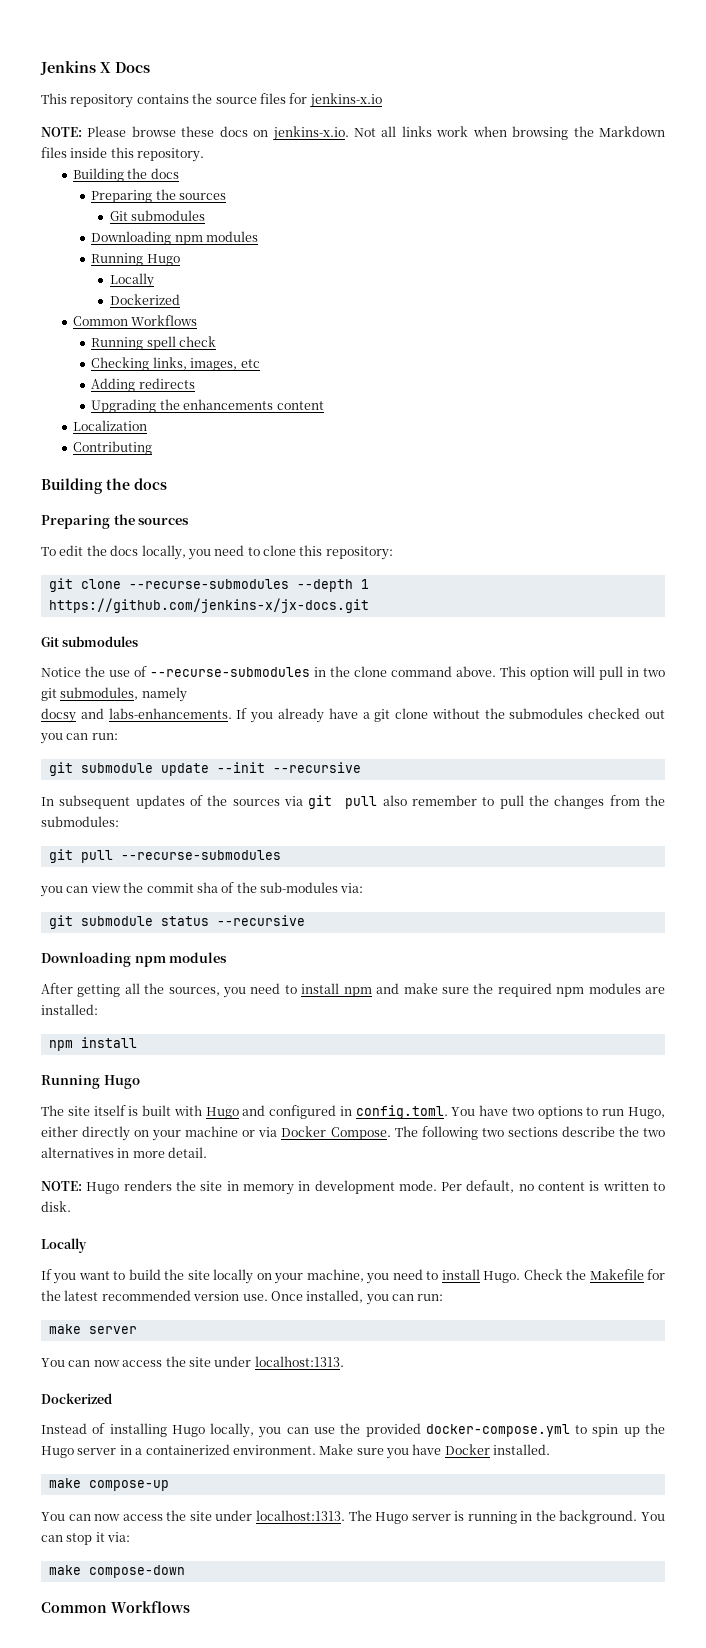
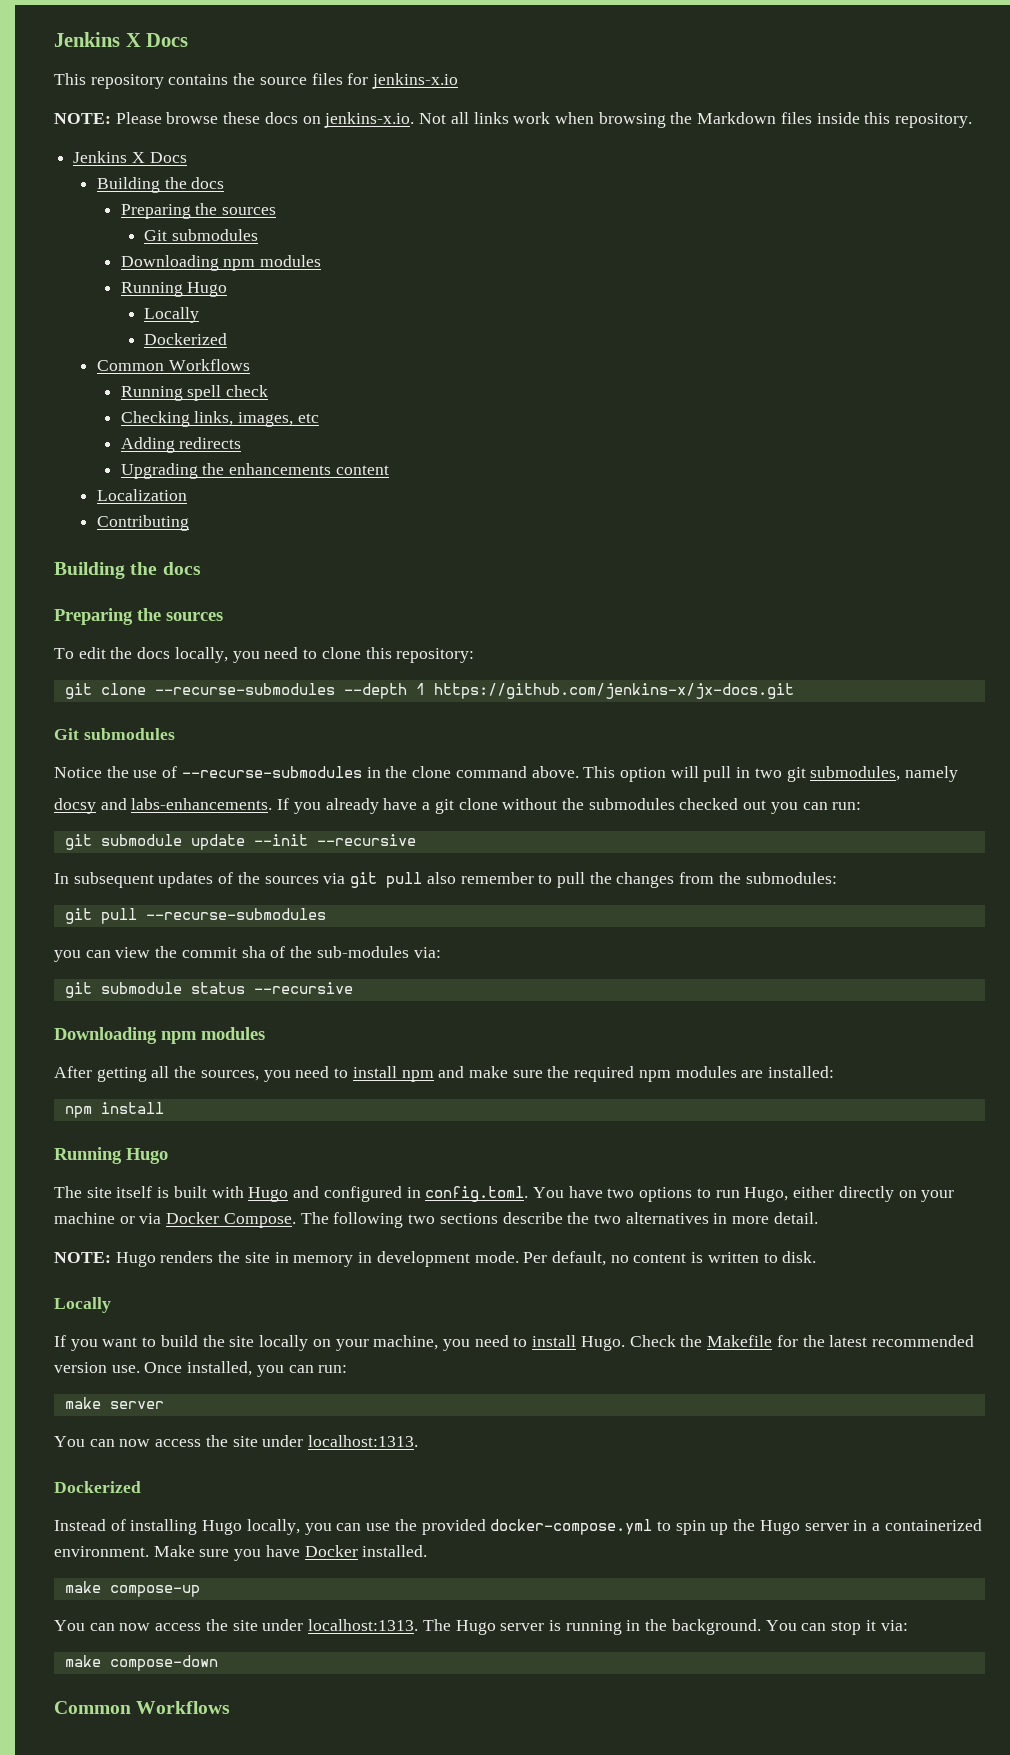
(205, 155) none -> [73,151,187,163] // Jenkins X Docs

